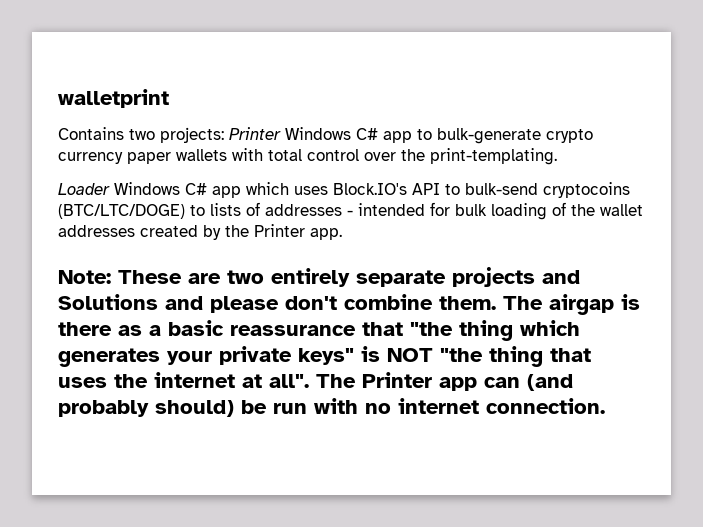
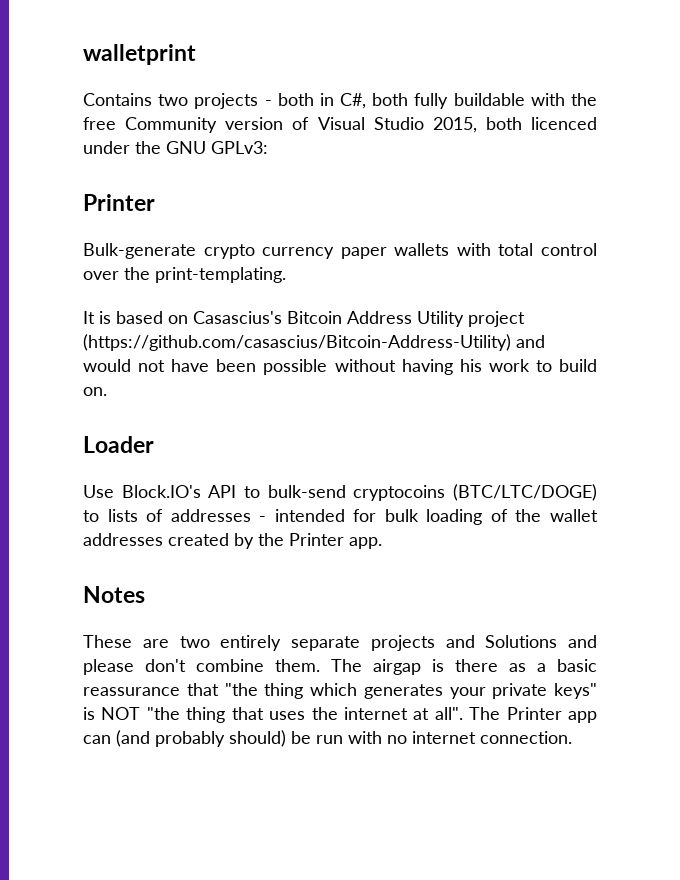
[160,127,541,144] projects: Printer Windows C# app to bulk-generate -> [194,93,597,109] [83,117,597,133] [83,141,268,154] [83,194,155,211] [83,243,196,259] projects - both in C#, both fully buildable with the free Community version of Visual Studio 2015, both licenced under the GNU GPLv3: // Printer // Bulk-generate
[58,182,328,198] Loader Windows C# app which uses -> [83,311,525,327] [83,334,545,351] [83,359,598,375] [83,387,107,396] [83,436,154,453] [83,485,114,498] It is based on Casascius's Bitcoin Address Utility project (https://github.com/casascius/Bitcoin-Address-Utility) and would not have been possible without having his work to build on. // Loader // Use
[58,270,111,284] Note: -> [83,586,145,603] Notes //

